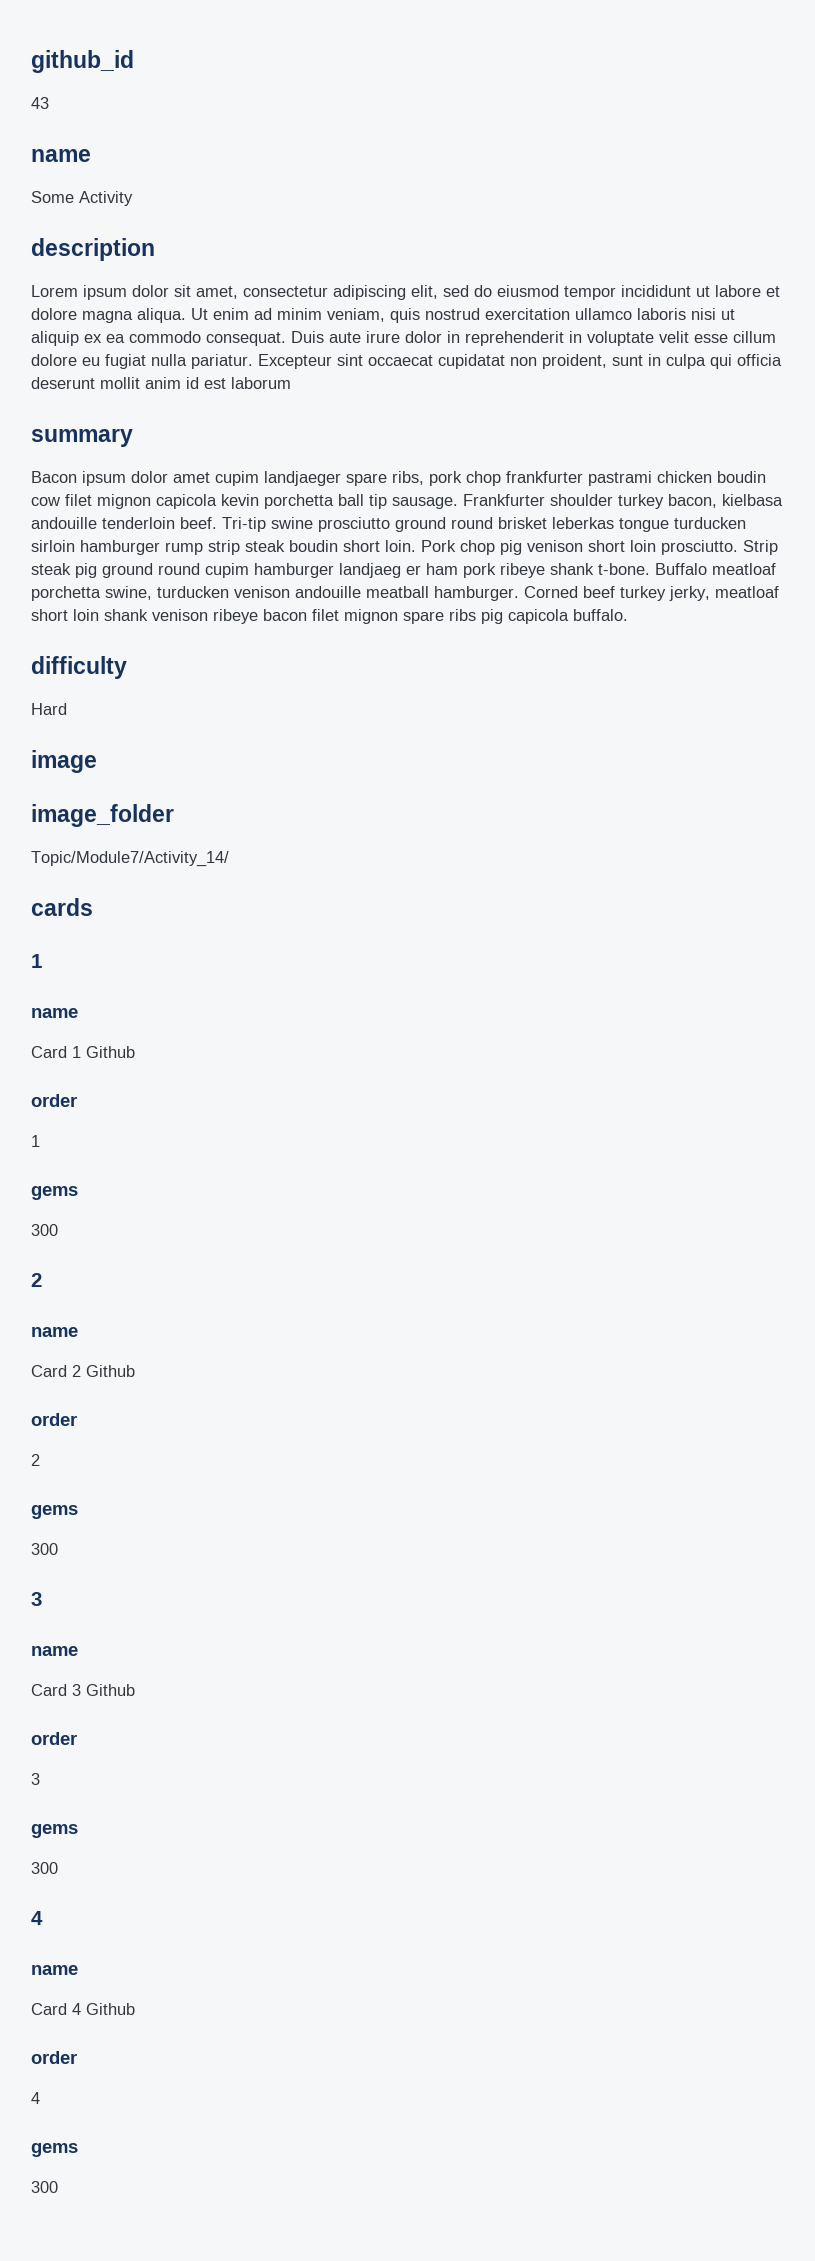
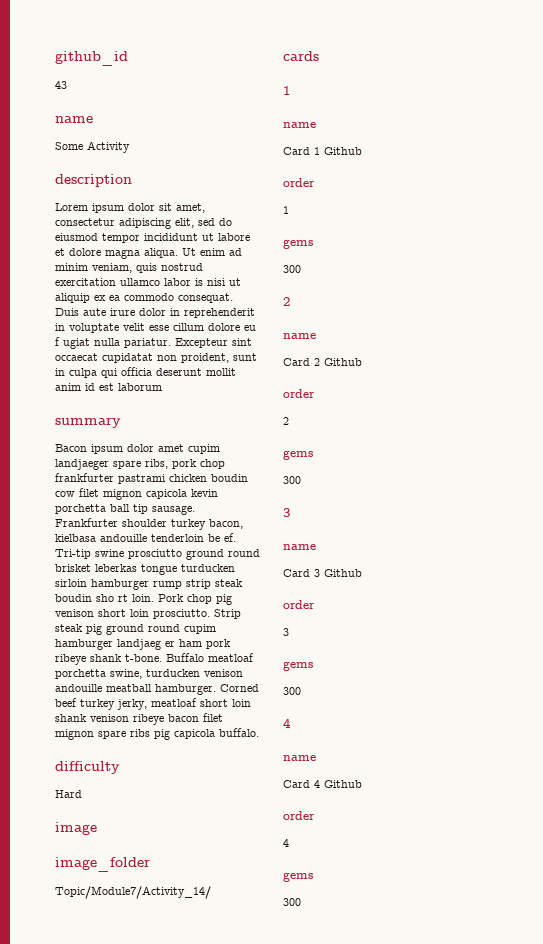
[637,308,686,320] laboris -> [164,278,203,286] labor is
[105,354,146,369] fugiat -> [55,337,90,349] f ugiat
[180,517,217,529] beef. -> [208,533,236,542] be ef.
[343,540,380,552] short -> [96,594,128,602] sho rt

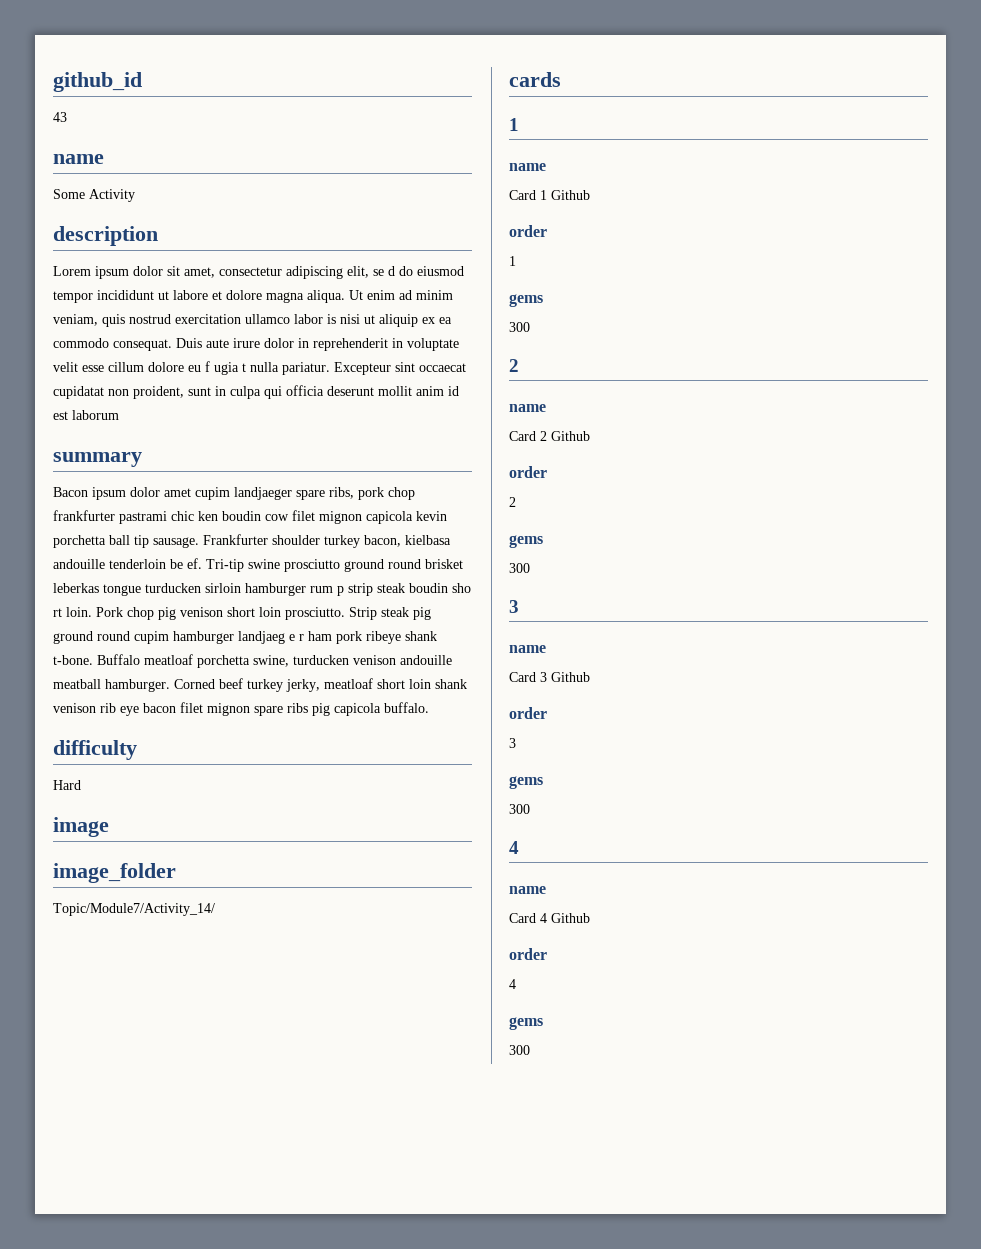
[198,218,215,226] sed -> [373,266,395,276] se d
[63,338,90,349] ugiat -> [214,362,246,375] ugia t
[169,474,207,482] chicken -> [171,511,218,521] chic ken
[153,581,182,589] rump -> [310,586,344,596] rum p
[165,641,175,647] er -> [289,634,304,641] e r
[133,714,164,725] ribeye -> [100,703,139,716] rib eye

